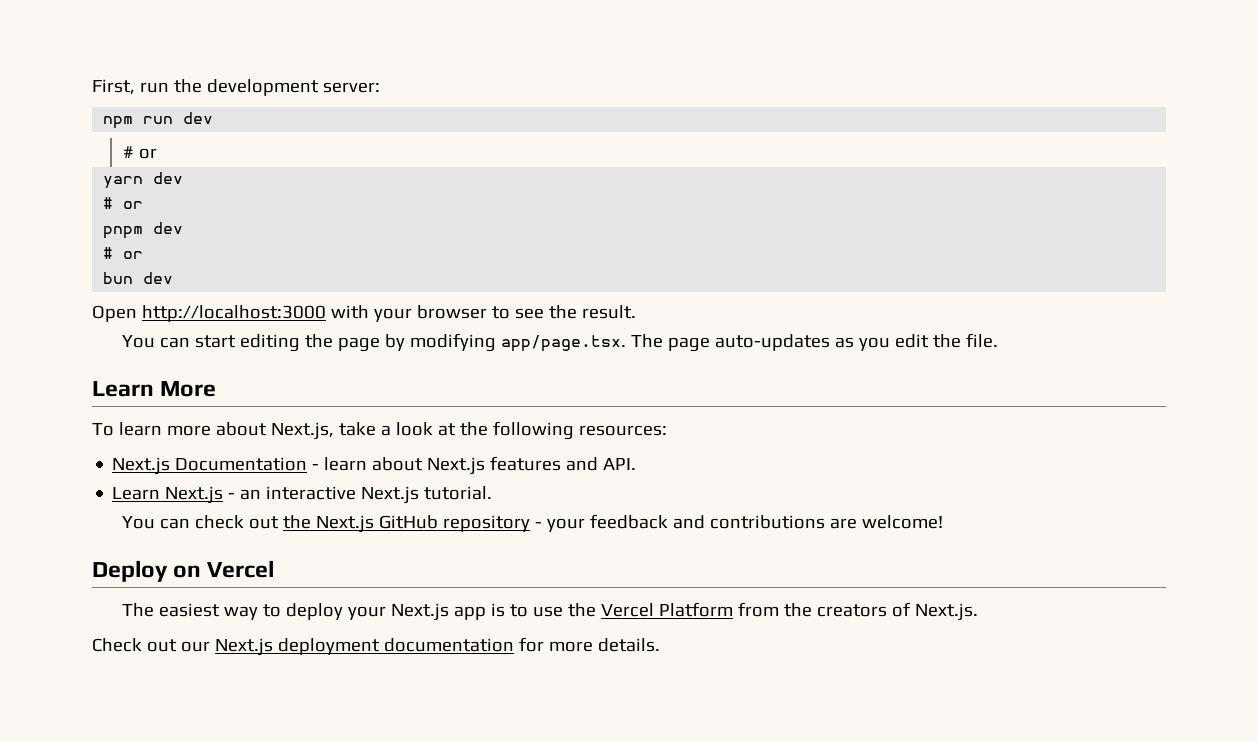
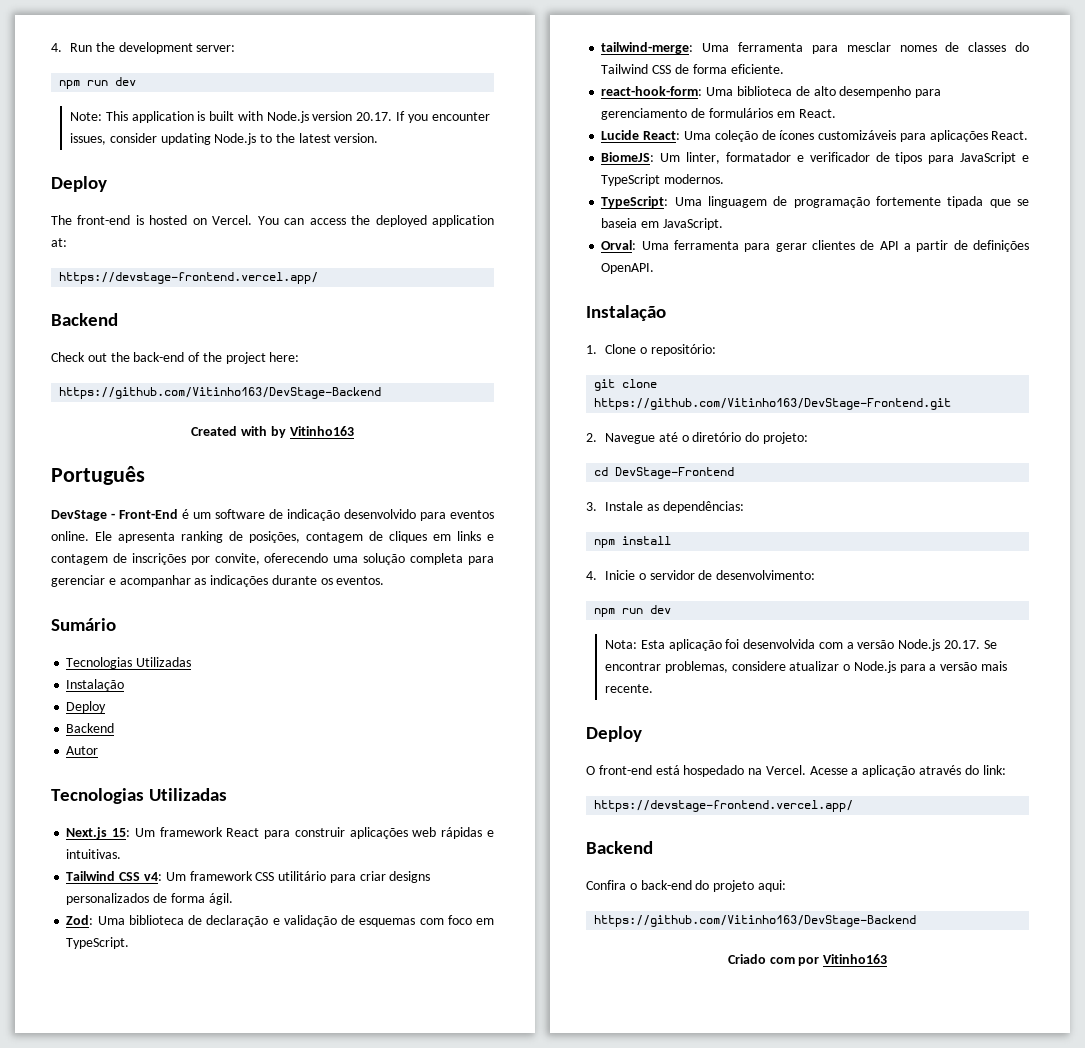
[92,79,169,95] First, run -> [51,43,93,52] 4. Run
[122,146,157,159] [103,172,184,189] [103,197,144,209] [103,222,184,239] [103,247,144,259] [103,272,174,284] [92,305,636,322] [122,333,999,352] [92,381,217,397] [92,421,667,440] [112,456,637,475] [112,486,493,504] [122,514,944,533] [92,560,275,582] [122,602,979,621] [92,637,660,656] # or // yarn dev // # or // pnpm dev // # or // bun dev // Open http://localhost:3000 with your browser to see the result. // You can start editing the page by modifying app/page.tsx. The page auto-updates as you edit the file. // Learn More // To learn more about Next.js, take a look at the following resources: // Next.js Documentation - learn about Next.js features and API. // Learn Next.js - an interactive Next.js tutorial. // You can check out the Next.js GitHub repository - your feedback and contributions are welcome! // Deploy on Vercel // The easiest way to deploy your Next.js app is to use the Vercel Platform from the creators of Next.js. // Check out our Next.js deployment documentation for more details. -> [70,111,490,123] [70,133,379,145] [51,176,107,192] [51,215,494,227] [51,238,67,247] [59,272,319,284] [51,313,118,326] [51,352,300,364] [59,387,382,399] [191,426,354,438] [51,466,145,485] [51,509,494,521] [51,531,494,543] [51,553,495,565] [51,575,385,587] [51,618,116,631] [66,657,192,669] [66,679,125,691] [66,701,107,713] [66,723,115,733] [66,746,99,755] [51,788,228,804] [66,827,494,839] [66,849,122,859] [66,871,431,883] [66,893,233,905] [66,915,495,927] [66,937,130,949] [601,42,1029,54] [601,64,784,74] [601,86,942,98] [601,108,836,120] [601,130,1029,142] [601,152,1029,164] [601,174,725,186] [601,196,1029,208] [601,218,723,230] [601,240,1029,252] [601,263,655,274] [586,305,666,321] [586,344,716,356] [594,379,658,391] [594,398,952,410] [586,432,808,444] [594,467,735,479] [586,501,744,513] [594,536,672,548] [586,570,816,580] [594,605,672,617] [605,639,997,651] [605,661,1008,673] [605,684,654,693] [586,726,642,742] [586,765,1006,777] [594,800,854,812] [586,841,653,854] [586,880,786,892] [594,915,917,927] [727,954,888,966] Note: This application is built with Node.js version 20.17. If you encounter issues, consider updating Node.js to the latest version. // Deploy // The front-end is hosted on Vercel. You can access the deployed application at: // https://devstage-frontend.vercel.app/ // Backend // Check out the back-end of the project here: // https://github.com/Vitinho163/DevStage-Backend // Created with by Vitinho163 // Português // DevStage - Front-End é um software de indicação desenvolvido para eventos online. Ele apresenta ranking de posições, contagem de cliques em links e contagem de inscrições por convite, oferecendo uma solução completa para gerenciar e acompanhar as indicações durante os eventos. // Sumário // Tecnologias Utilizadas // Instalação // Deploy // Backend // Autor // Tecnologias Utilizadas // Next.js 15: Um framework React para construir aplicações web rápidas e intuitivas. // Tailwind CSS v4: Um framework CSS utilitário para criar designs personalizados de forma ágil. // Zod: Uma biblioteca de declaração e validação de esquemas com foco em TypeScript. // tailwind-merge: Uma ferramenta para mesclar nomes de classes do Tailwind CSS de forma eficiente. // react-hook-form: Uma biblioteca de alto desempenho para gerenciamento de formulários em React. // Lucide React: Uma coleção de ícones customizáveis para aplicações React. // BiomeJS: Um linter, formatador e verificador de tipos para JavaScript e TypeScript modernos. // TypeScript: Uma linguagem de programação fortemente tipada que se baseia em JavaScript. // Orval: Uma ferramenta para gerar clientes de API a partir de definições OpenAPI. // Instalação // 1. Clone o repositório: // git clone https://github.com/Vitinho163/DevStage-Frontend.git // 2. Navegue até o diretório do projeto: // cd DevStage-Frontend // 3. Instale as dependências: // npm install // 4. Inicie o servidor de desenvolvimento: // npm run dev // Nota: Esta aplicação foi desenvolvida com a versão Node.js 20.17. Se encontrar problemas, considere atualizar o Node.js para a versão mais recente. // Deploy // O front-end está hospedado na Vercel. Acesse a aplicação através do link: // https://devstage-frontend.vercel.app/ // Backend // Confira o back-end do projeto aqui: // https://github.com/Vitinho163/DevStage-Backend // Criado com por Vitinho163

